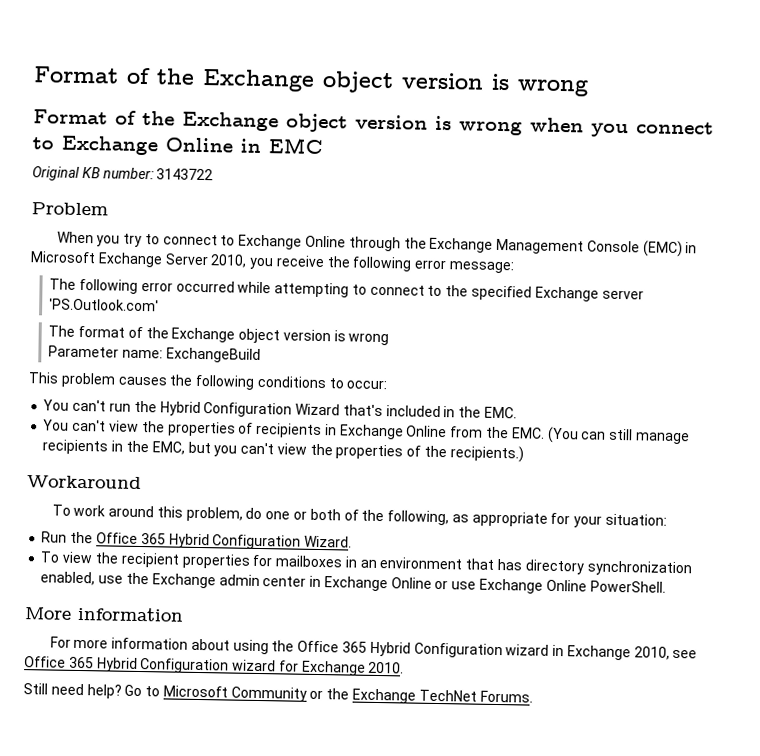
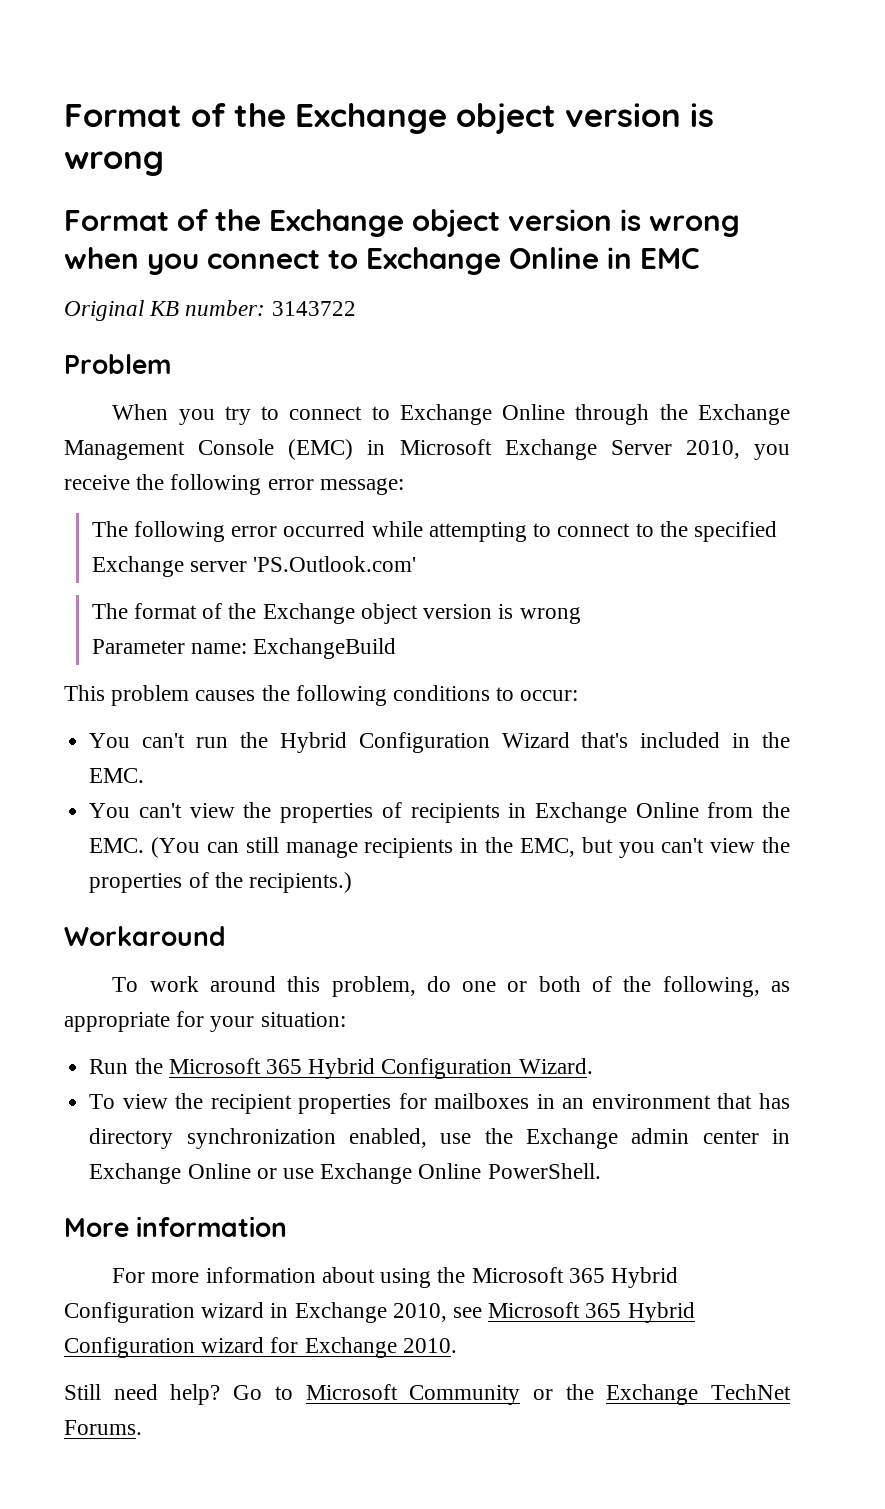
[95,532,138,544] Office -> [168,1058,261,1074] Microsoft
[297,640,340,653] Office -> [471,1267,564,1283] Microsoft
[24,656,66,668] Office -> [488,1302,581,1318] Microsoft

